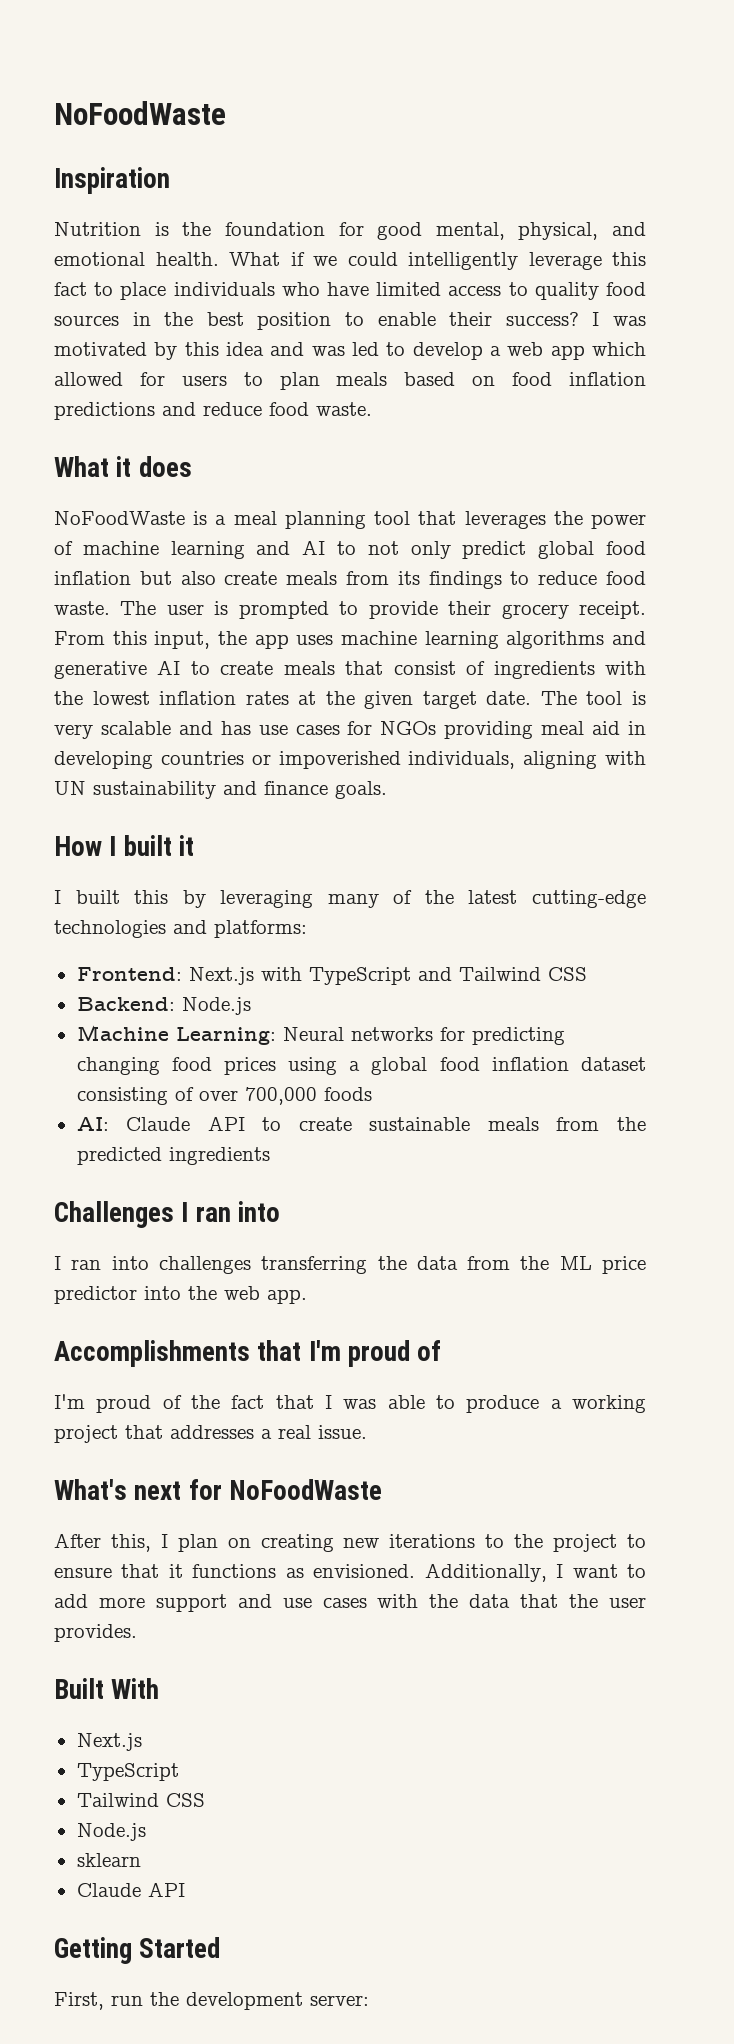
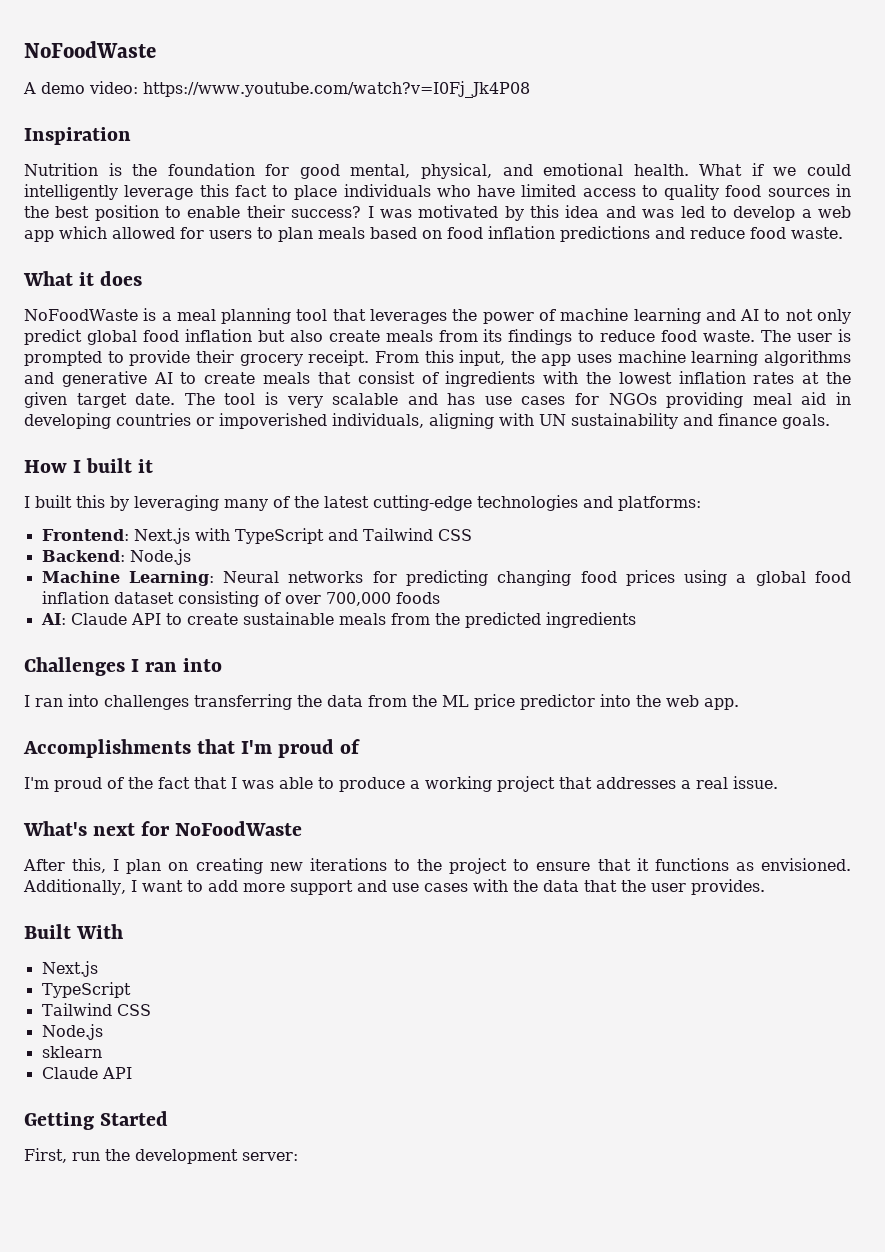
[54,101,226,125] NoFoodWaste -> [24,41,156,58] [23,81,530,98] NoFoodWaste // A demo video: https://www.youtube.com/watch?v=I0Fj_Jk4P08

